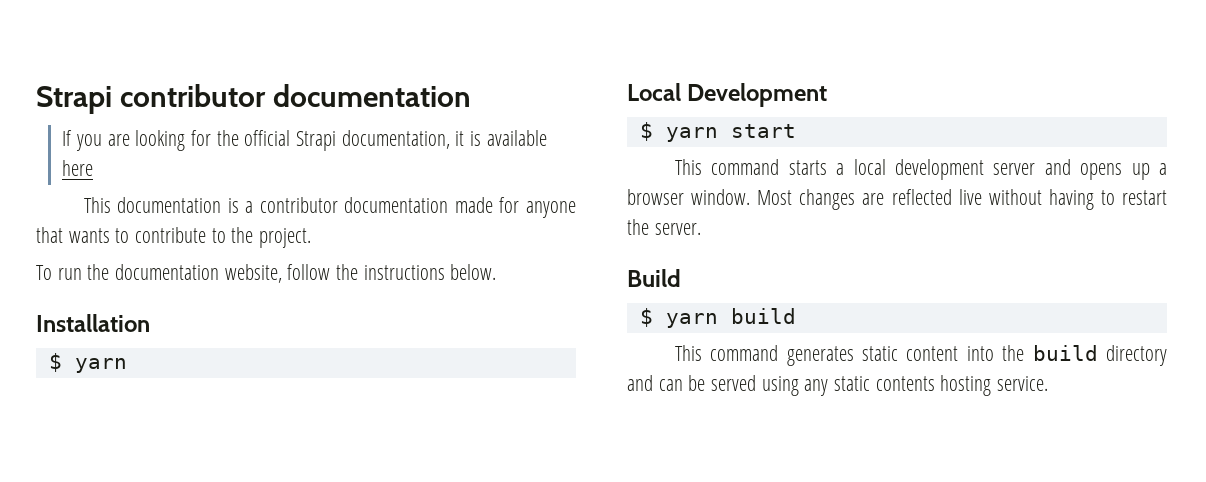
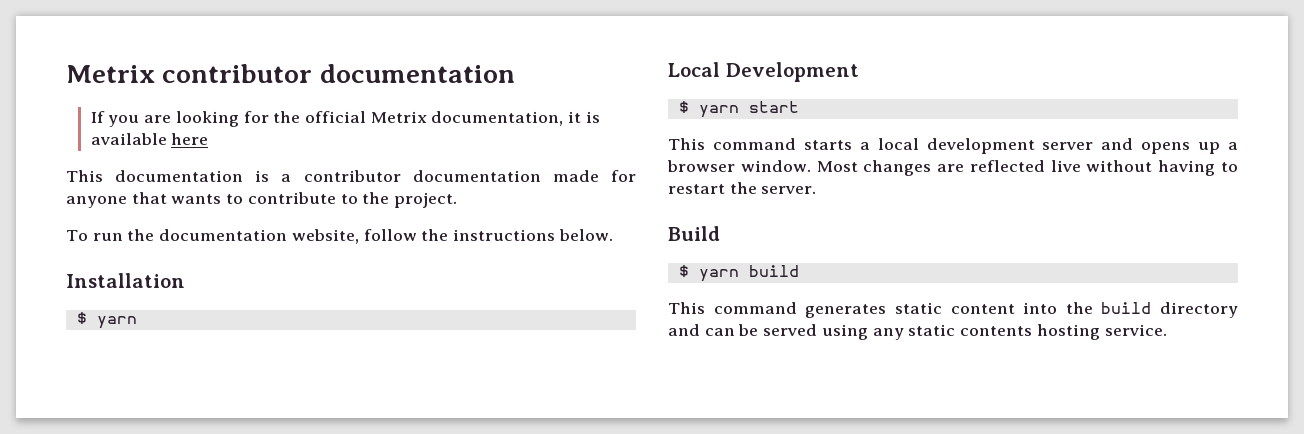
[36,86,112,114] Strapi -> [66,65,155,83] Metrix
[295,131,336,151] Strapi -> [370,111,427,123] Metrix

